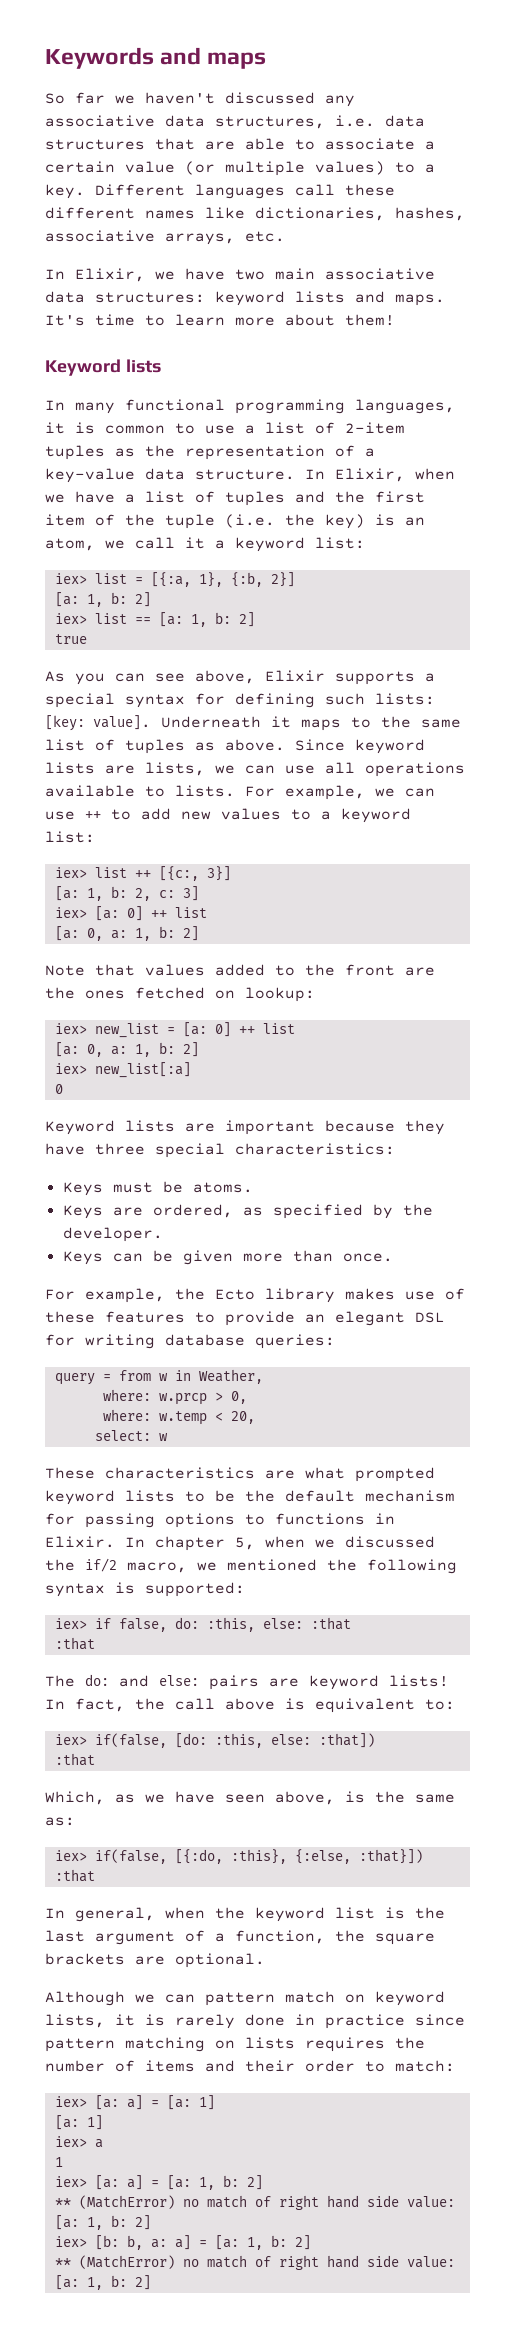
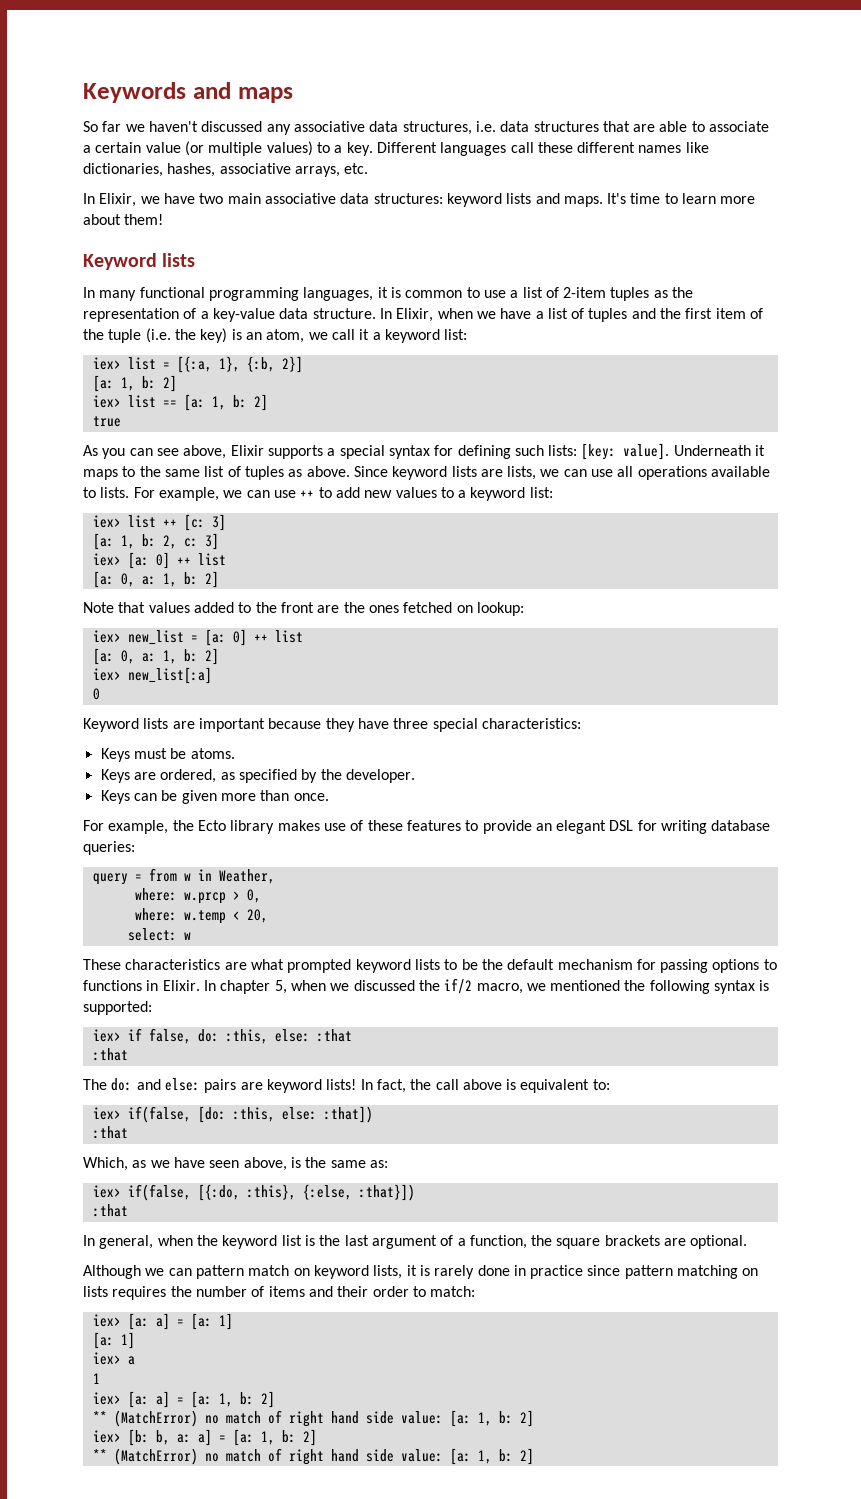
[158,866,231,881] [{c:, 3}] -> [183,514,226,531] [c: 3]

